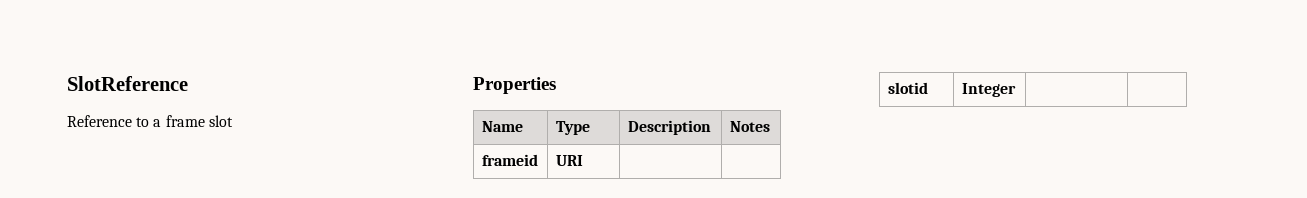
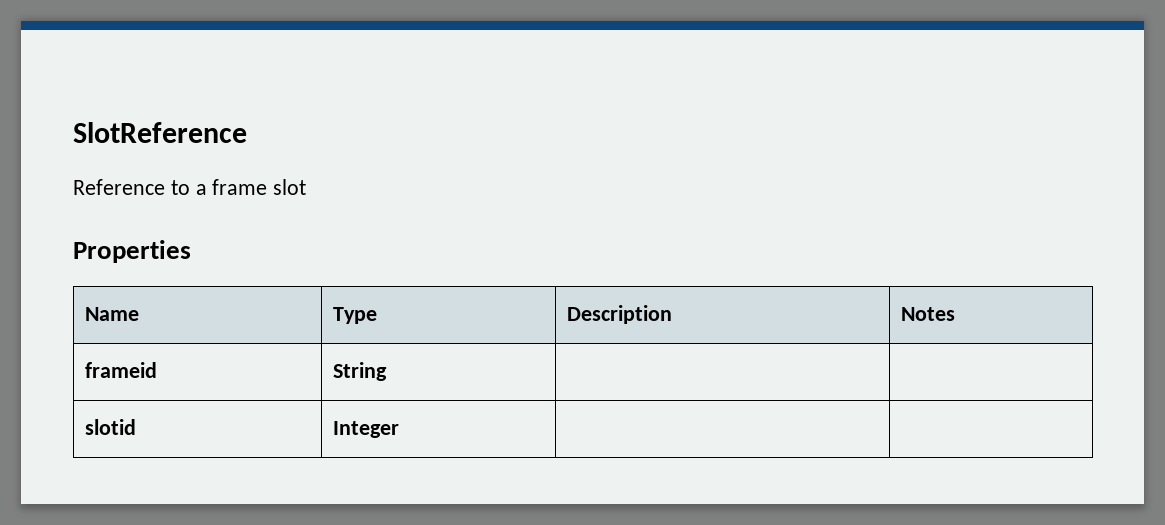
[555,155,583,166] URI -> [332,362,387,381] String

